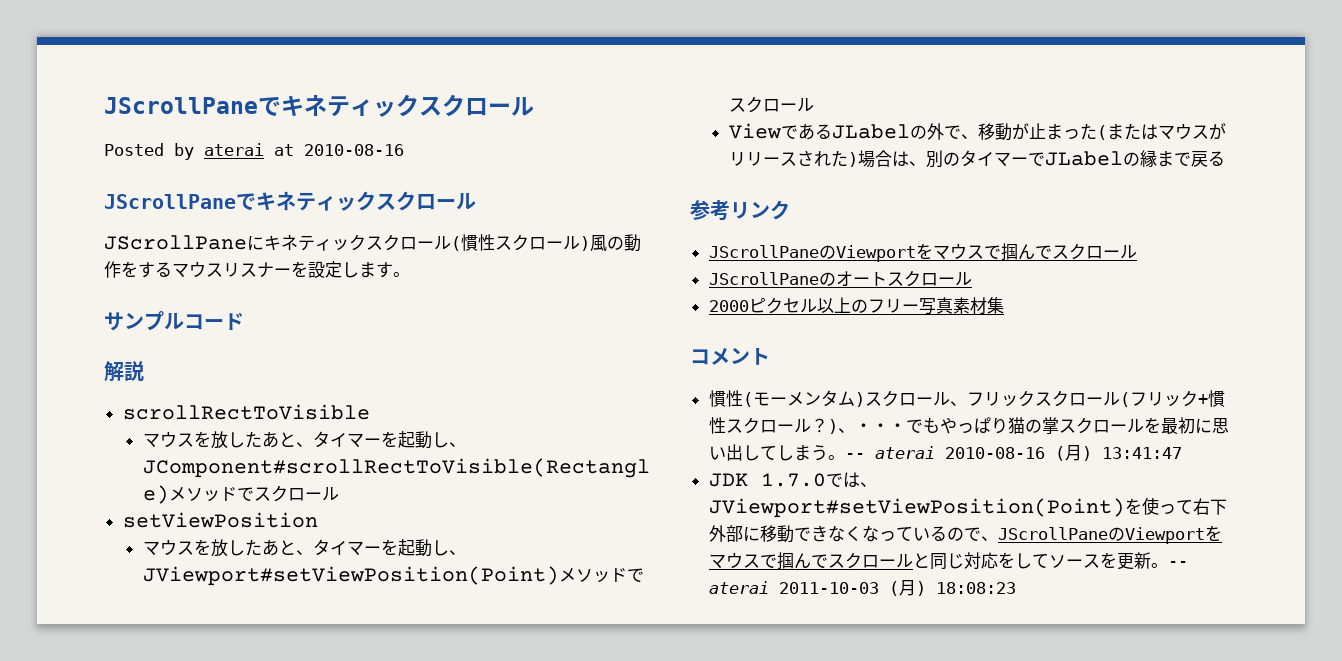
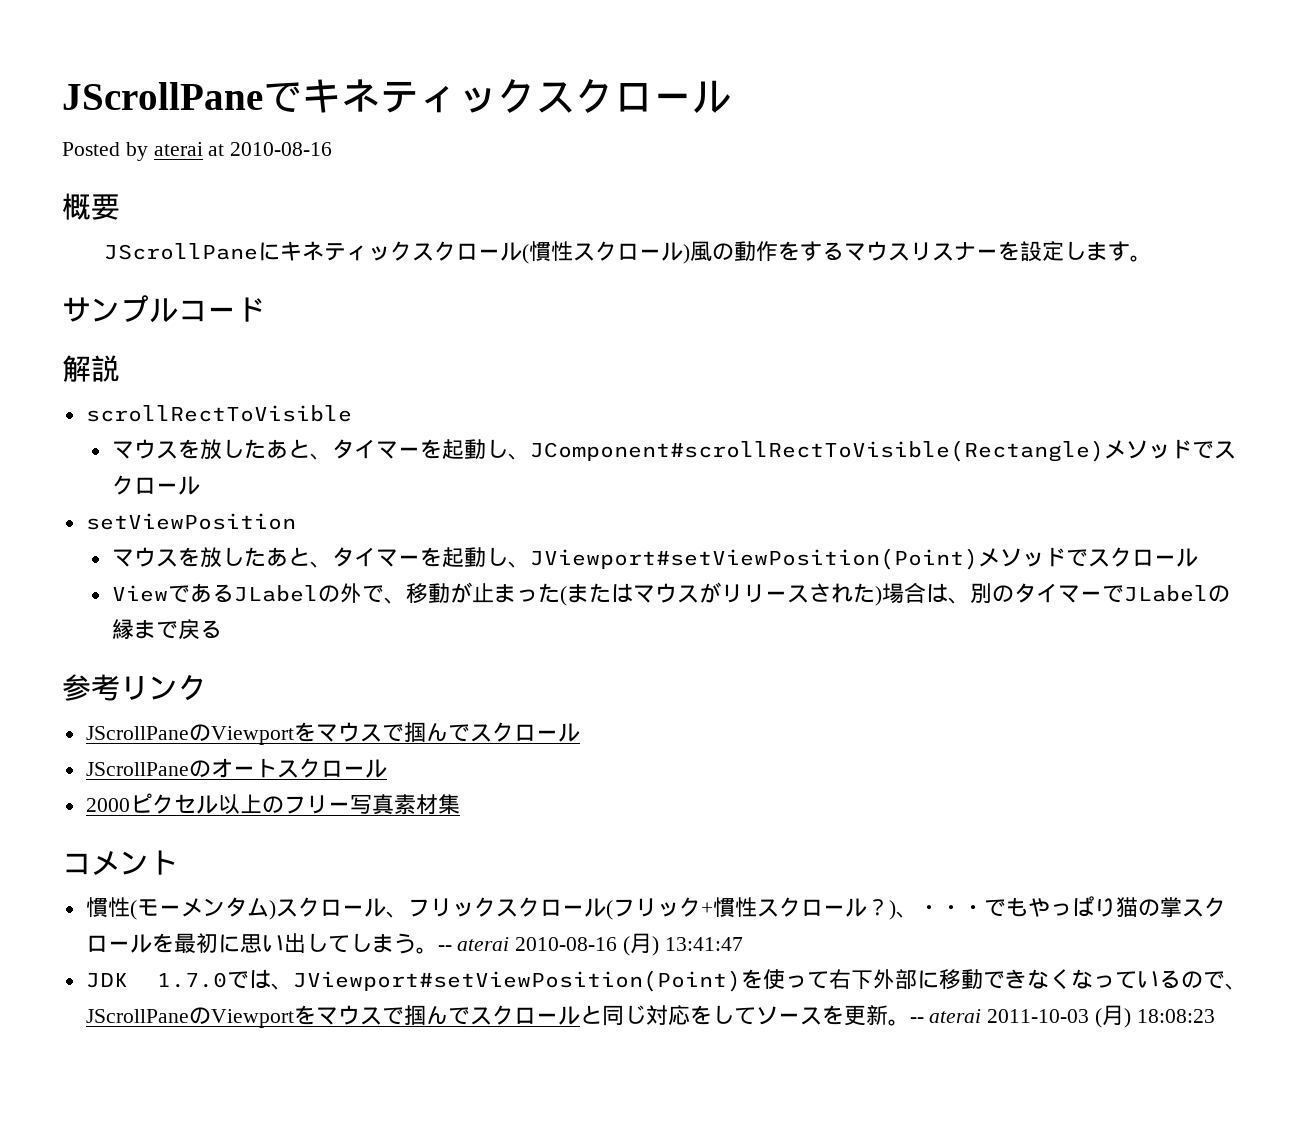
[104,191,476,211] JScrollPaneでキネティックスクロール -> [62,193,120,220] 概要

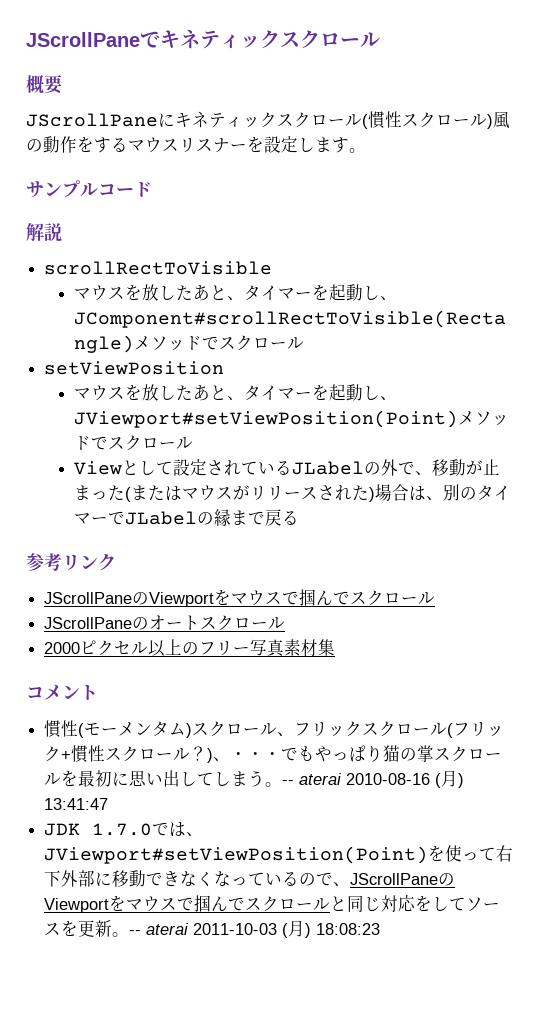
[62,142,333,161] // Posted by aterai at 2010-08-16 -> (380, 39) none
[167,583,212,603] であ -> [121,459,275,476] として設定されてい

